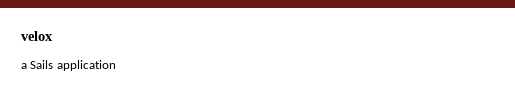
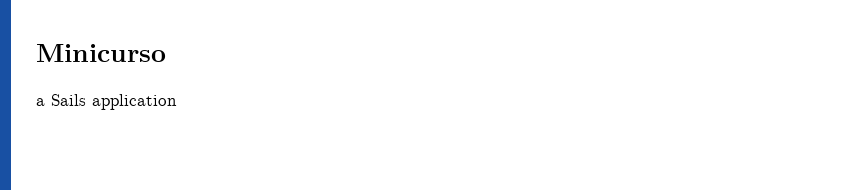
[21,31,53,41] velox -> [36,44,166,62] Minicurso

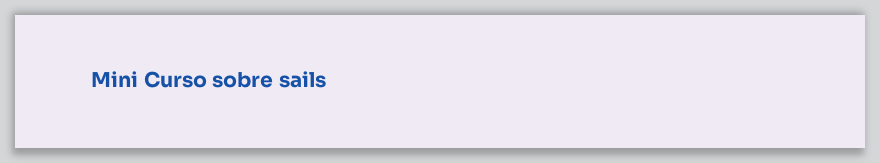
[36,44,166,62] [36,94,177,110] Minicurso // a Sails application -> [91,71,326,88] Mini Curso sobre sails

